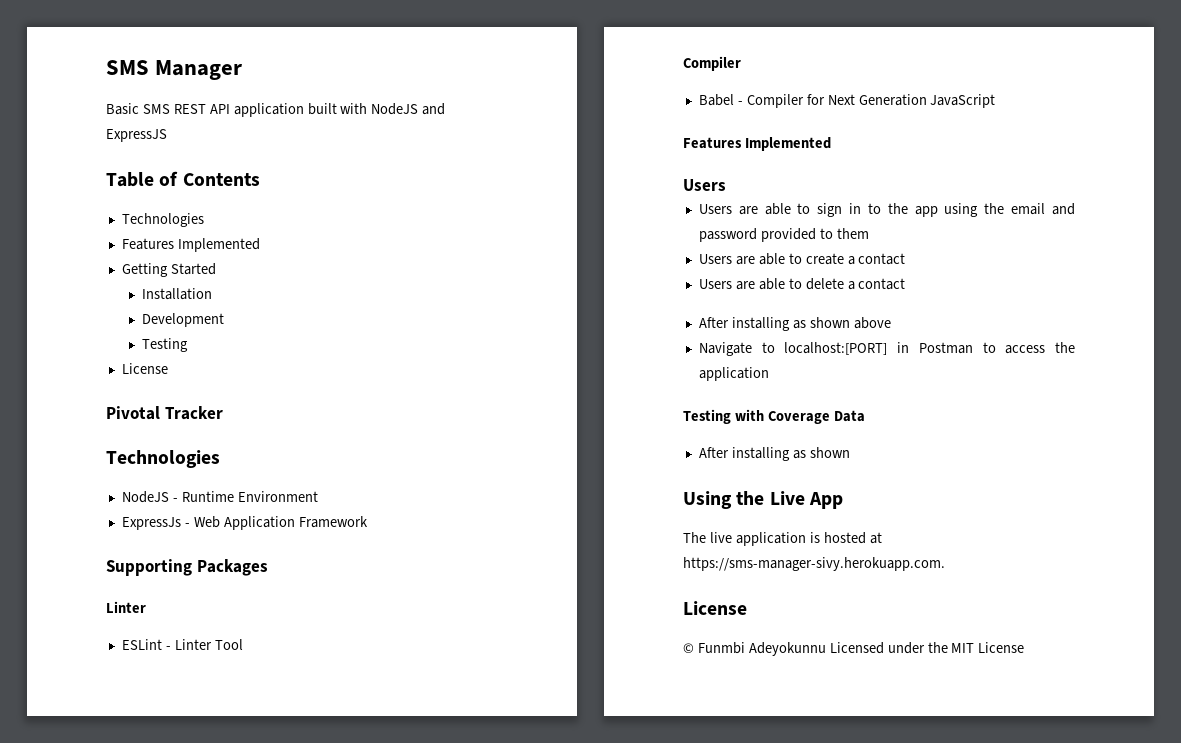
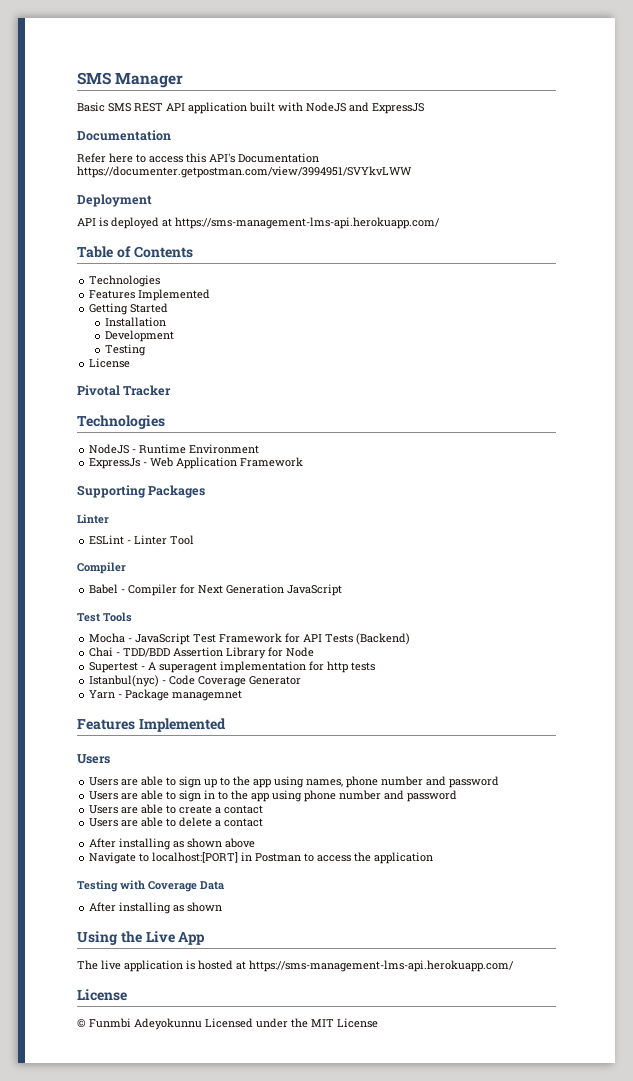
(167, 135) none -> [77,130,171,141] [77,153,319,163] [77,166,412,178] [77,194,152,207] [77,217,440,229] // Documentation // Refer here to access this API's Documentation https://documenter.getpostman.com/view/3994951/SVYkvLWW // Deployment // API is deployed at https://sms-management-lms-api.herokuapp.com/
[683,137,831,151] [683,179,726,191] Features Implemented // Users -> [77,612,132,622] [89,633,411,645] [89,647,315,659] [89,661,376,673] [89,675,302,687] [89,689,243,701] [77,718,226,732] [77,754,110,764] [89,776,500,788] Test Tools // Mocha - JavaScript Test Framework for API Tests (Backend) // Chai - TDD/BDD Assertion Library for Node // Supertest - A superagent implementation for http tests // Istanbul(nyc) - Code Coverage Generator // Yarn - Package managemnet // Features Implemented // Users // Users are able to sign up to the app using names, phone number and password
[984,203,1075,215] [698,228,869,242] the email and password provided to them -> [304,790,458,802] phone number and password
[683,557,945,571] https://sms-manager-sivy.herokuapp.com. -> [249,960,514,972] https://sms-management-lms-api.herokuapp.com/

